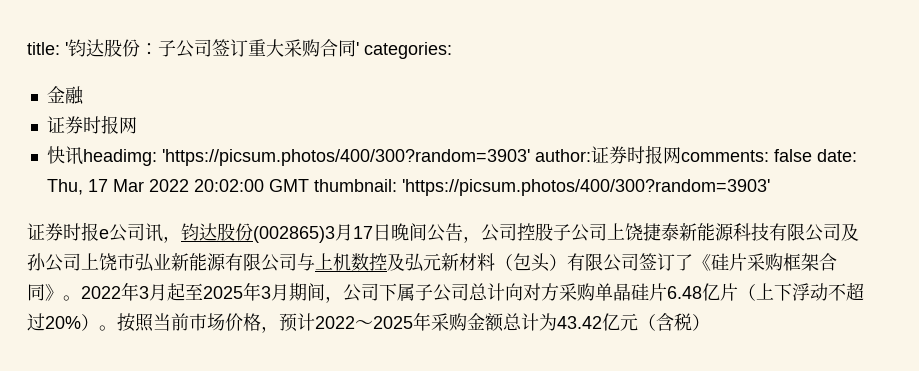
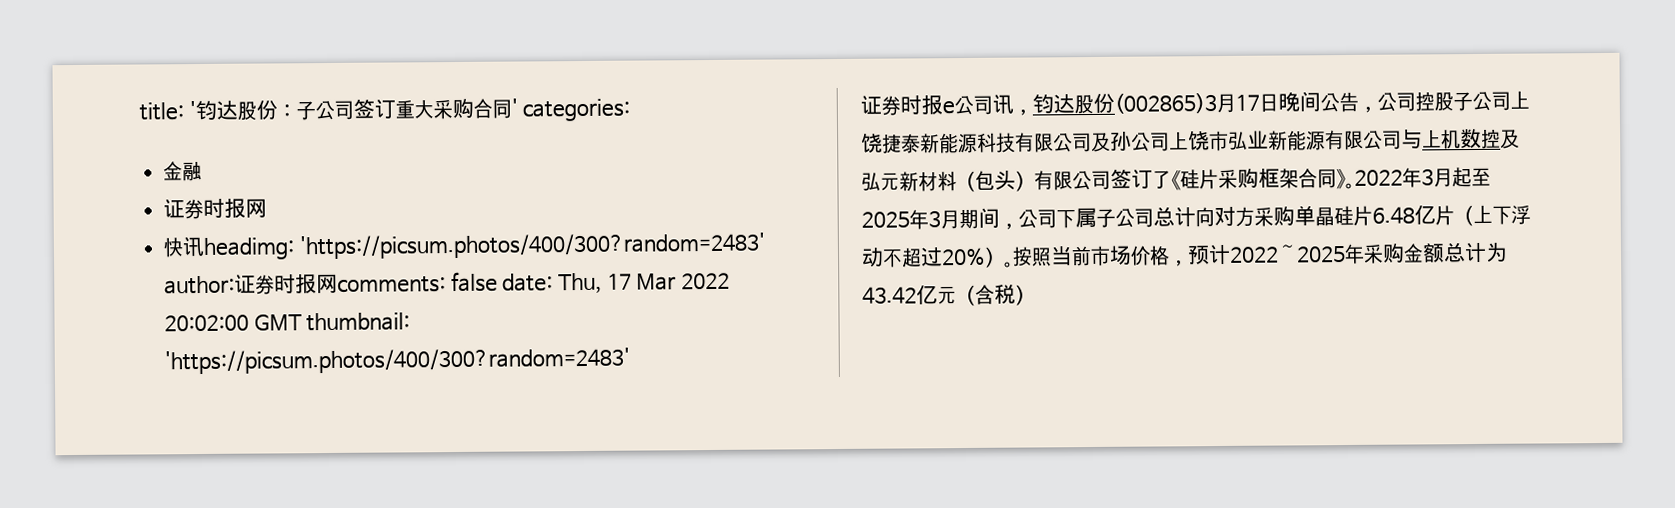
[161,149,530,166] 'https://picsum.photos/400/300?random=3903' -> [298,232,766,260] 'https://picsum.photos/400/300?random=2483'
[401,179,770,196] 'https://picsum.photos/400/300?random=3903' -> [164,347,631,375] 'https://picsum.photos/400/300?random=2483'

